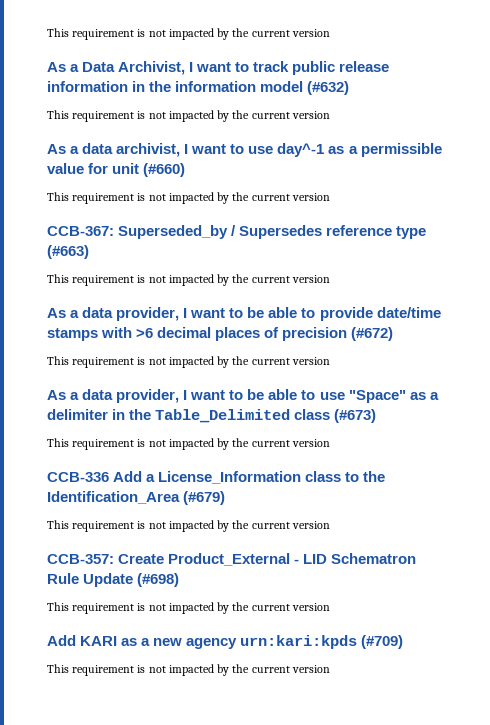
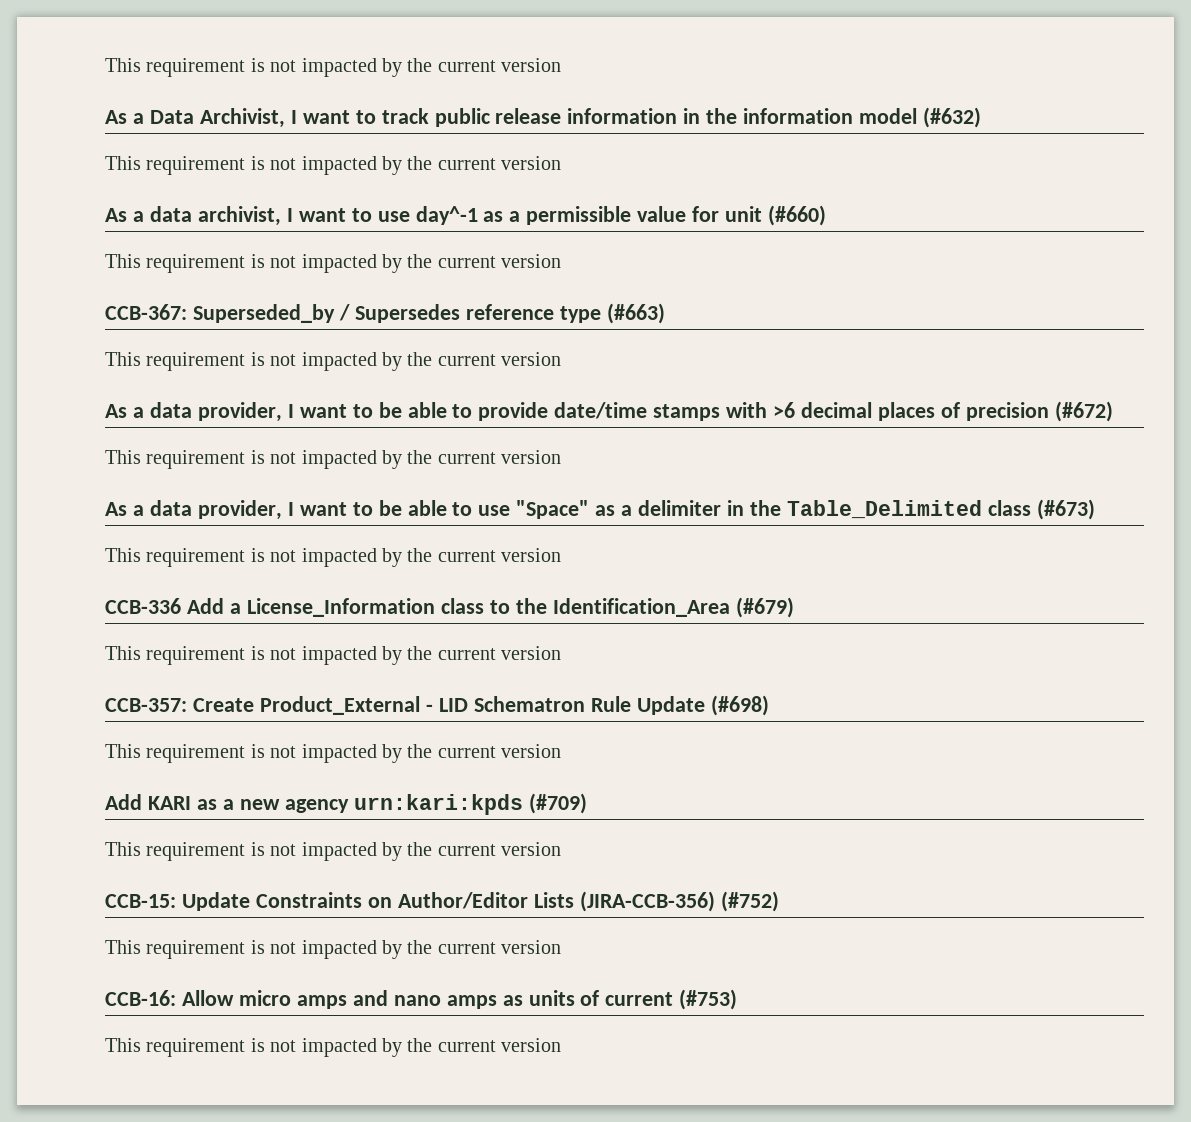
(330, 669) none -> [105,891,779,912] [105,940,562,959] [105,989,738,1010] [105,1038,562,1057] // CCB-15: Update Constraints on Author/Editor Lists (JIRA-CCB-356) (#752) // This requirement is not impacted by the current version // CCB-16: Allow micro amps and nano amps as units of current (#753) // This requirement is not impacted by the current version

